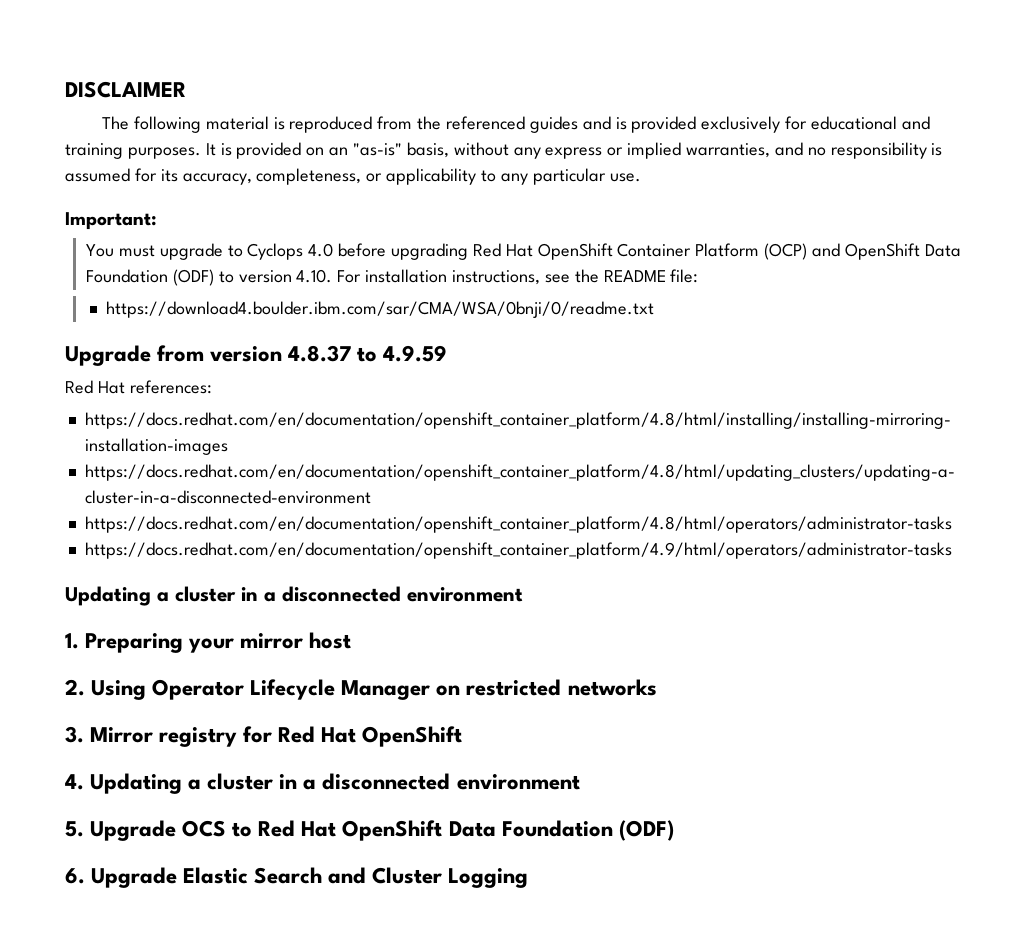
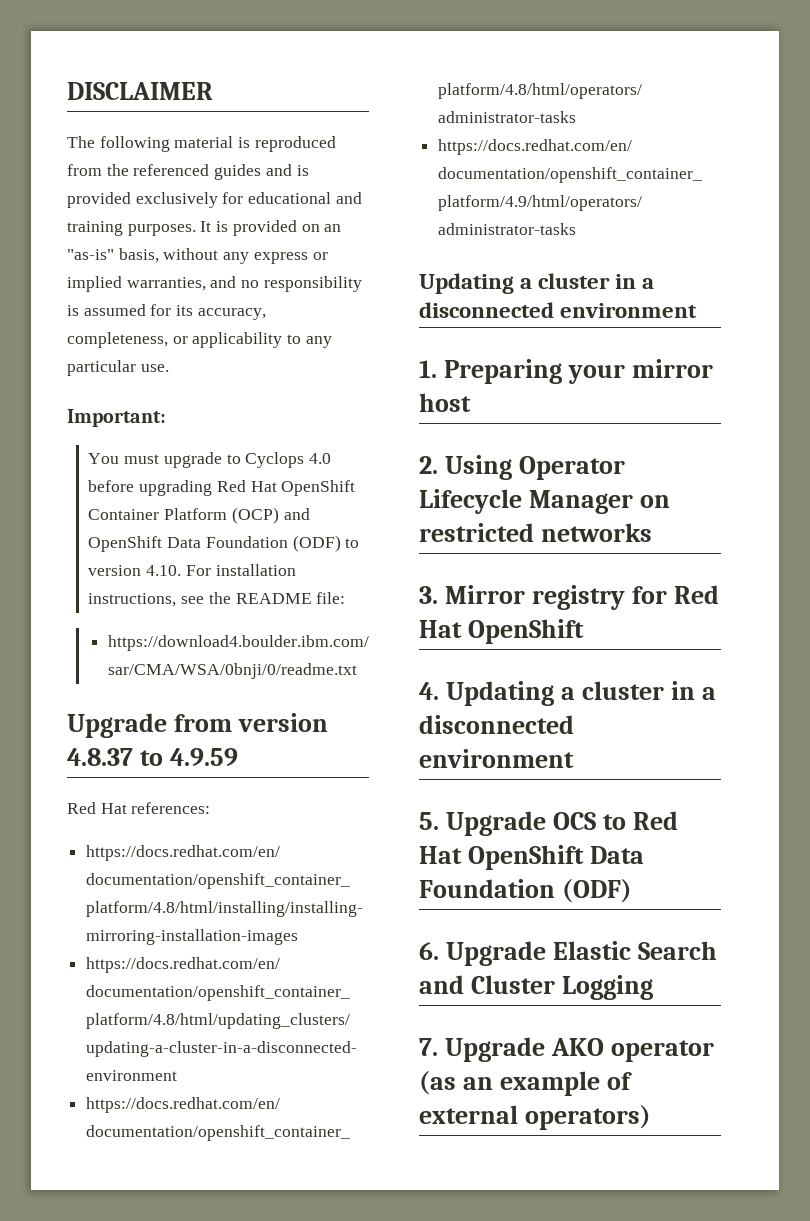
(529, 878) none -> [419,1037,715,1062] [419,1071,633,1096] [419,1105,652,1130] // 7. Upgrade AKO operator (as an example of external operators)

